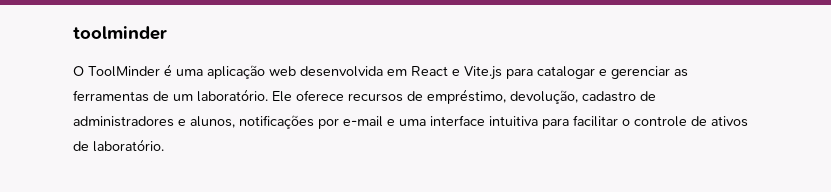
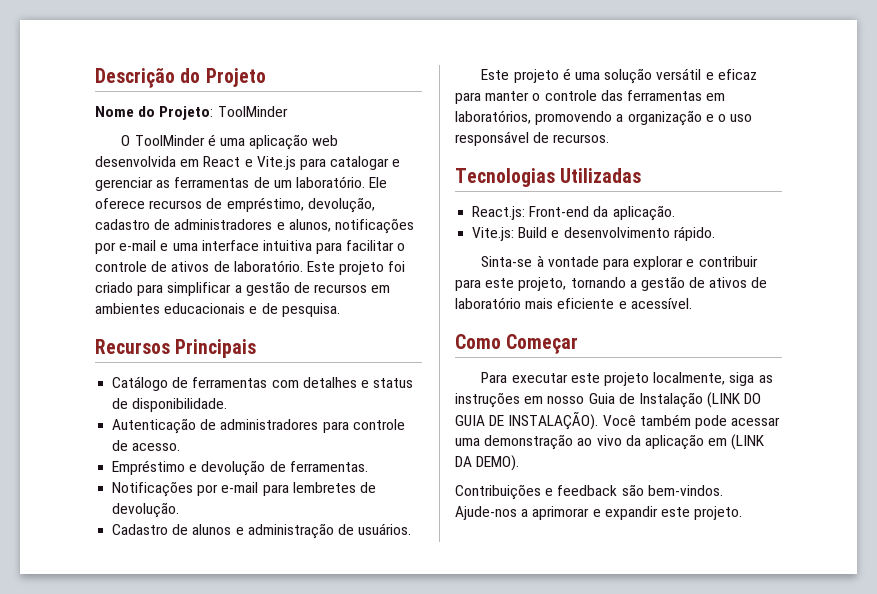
[73,26,167,40] toolminder -> [95,68,266,88] [95,106,288,120] Descrição do Projeto // Nome do Projeto: ToolMinder
(164, 145) none -> [306,261,406,275] [95,281,391,296] [95,303,340,317] [95,339,257,358] [112,376,414,391] [112,398,228,412] [112,418,405,434] [112,440,181,451] [112,460,368,476] [112,481,376,497] [112,502,180,518] [112,523,412,539] [481,68,757,84] [455,90,726,104] [455,110,753,126] [455,131,610,146] [455,168,642,187] [472,205,675,221] [472,226,715,241] [481,255,758,270] [455,276,768,291] [455,297,692,309] [455,334,579,354] [481,372,773,386] [455,392,762,408] [455,411,781,430] [455,434,765,450] [455,455,520,471] [455,484,723,500] [455,506,743,520] Este projeto foi criado para simplificar a gestão de recursos em ambientes educacionais e de pesquisa. // Recursos Principais // Catálogo de ferramentas com detalhes e status de disponibilidade. // Autenticação de administradores para controle de acesso. // Empréstimo e devolução de ferramentas. // Notificações por e-mail para lembretes de devolução. // Cadastro de alunos e administração de usuários. // Este projeto é uma solução versátil e eficaz para manter o controle das ferramentas em laboratórios, promovendo a organização e o uso responsável de recursos. // Tecnologias Utilizadas // React.js: Front-end da aplicação. // Vite.js: Build e desenvolvimento rápido. // Sinta-se à vontade para explorar e contribuir para este projeto, tornando a gestão de ativos de laboratório mais eficiente e acessível. // Como Começar // Para executar este projeto localmente, siga as instruções em nosso Guia de Instalação (LINK DO GUIA DE INSTALAÇÃO). Você também pode acessar uma demonstração ao vivo da aplicação em (LINK DA DEMO). // Contribuições e feedback são bem-vindos. Ajude-nos a aprimorar e expandir este projeto.

